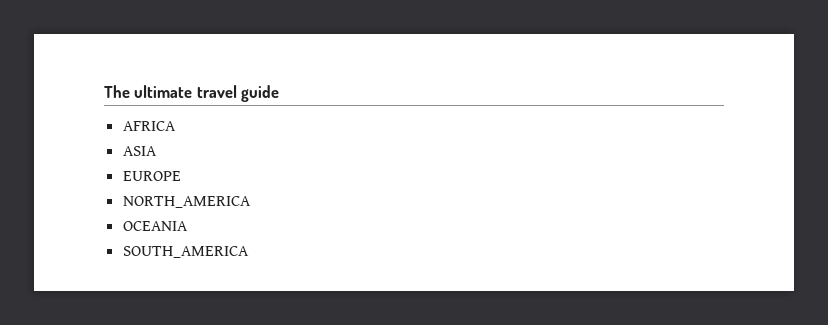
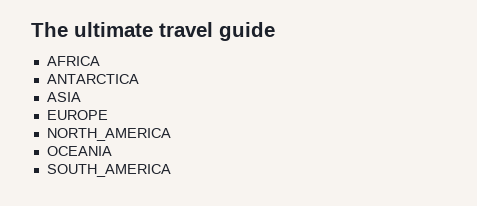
(176, 126) none -> [46,74,139,84] // ANTARCTICA

